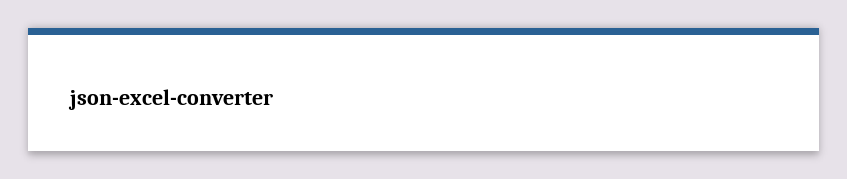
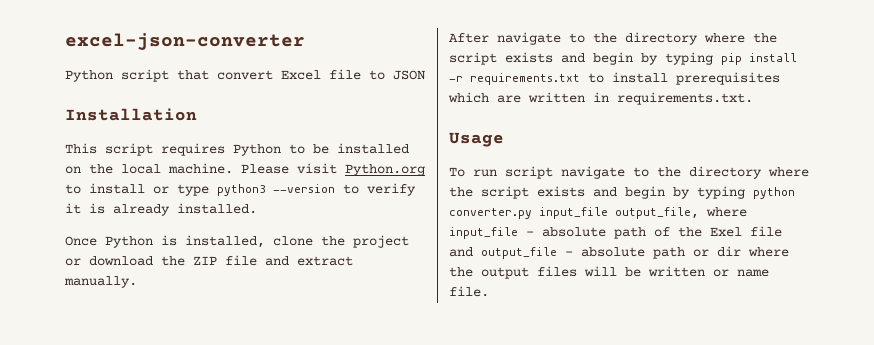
[68,89,273,110] json-excel-converter -> [65,33,305,50] [65,69,425,82] [65,108,197,121] [65,143,409,156] [65,163,425,176] [65,183,416,196] [65,203,257,216] [65,235,409,248] [65,255,353,266] [64,276,137,288] [449,32,777,45] [449,52,797,65] [449,72,780,85] [448,92,753,105] [449,132,504,147] [449,166,809,179] [449,186,795,199] [449,207,747,219] [449,226,782,239] [449,246,789,259] [449,266,769,279] [449,286,489,297] excel-json-converter // Python script that convert Excel file to JSON // Installation // This script requires Python to be installed on the local machine. Please visit Python.org to install or type python3 --version to verify it is already installed. // Once Python is installed, clone the project or download the ZIP file and extract manually. // After navigate to the directory where the script exists and begin by typing pip install -r requirements.txt to install prerequisites which are written in requirements.txt. // Usage // To run script navigate to the directory where the script exists and begin by typing python converter.py input_file output_file, where input_file - absolute path of the Exel file and output_file - absolute path or dir where the output files will be written or name file.

